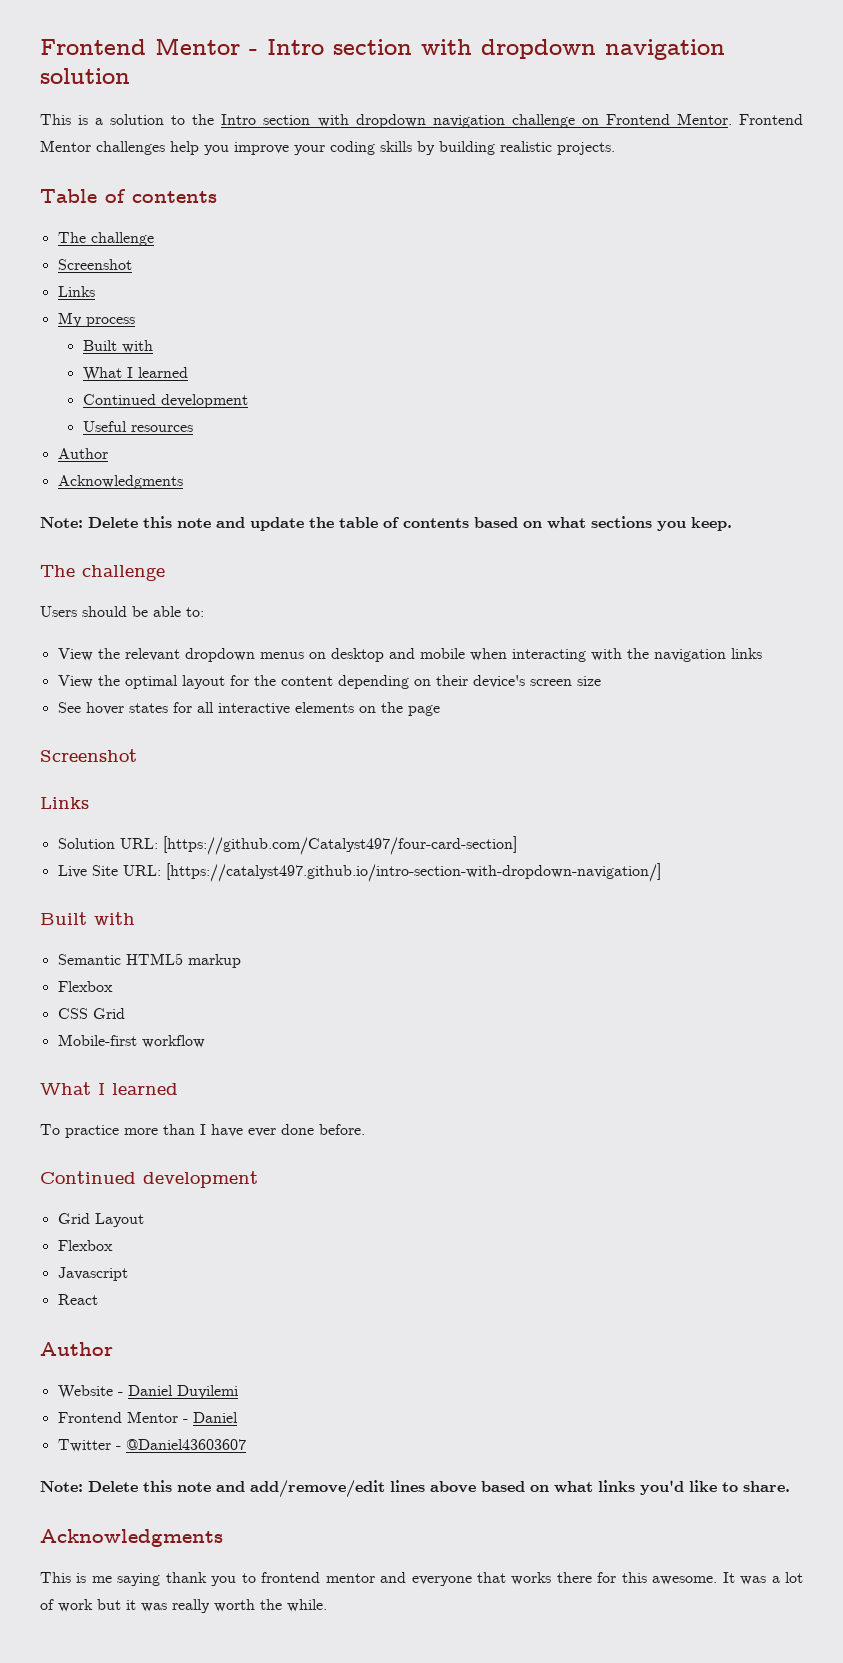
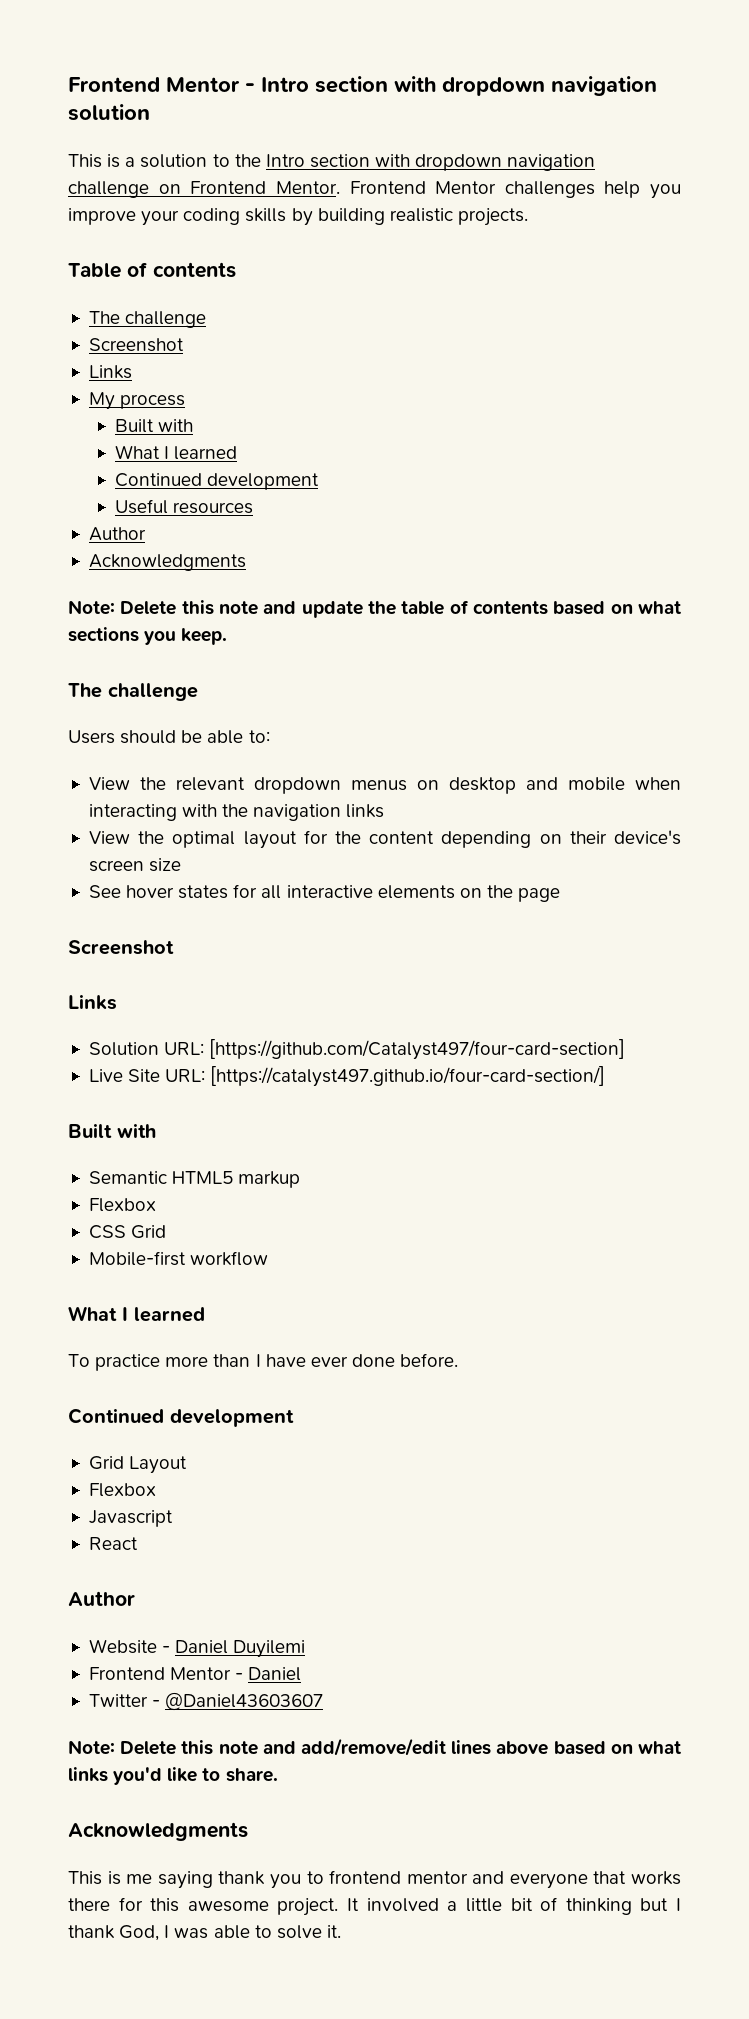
[165,863,661,882] [https://catalyst497.github.io/intro-section-with-dropdown-navigation/] -> [210,1066,606,1087] [https://catalyst497.github.io/four-card-section/]
[652,1572,804,1585] [40,1599,327,1613] awesome. It was a lot of work but it was really worth the while. -> [187,1897,681,1916] [68,1925,341,1941] awesome project. It involved a little bit of thinking but I thank God, I was able to solve it.

